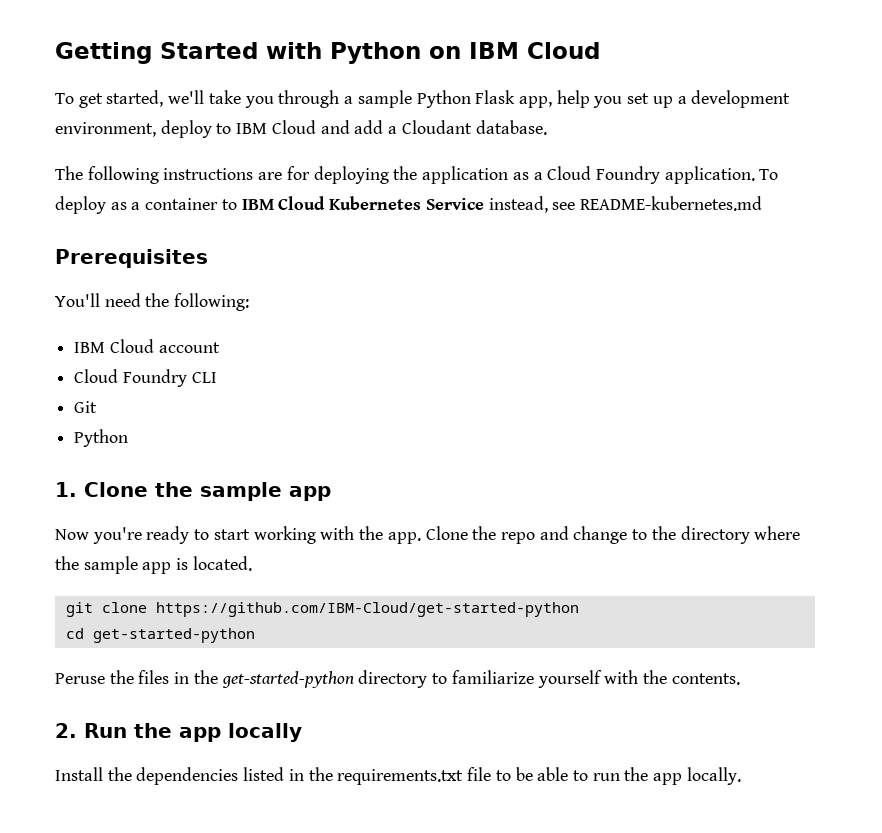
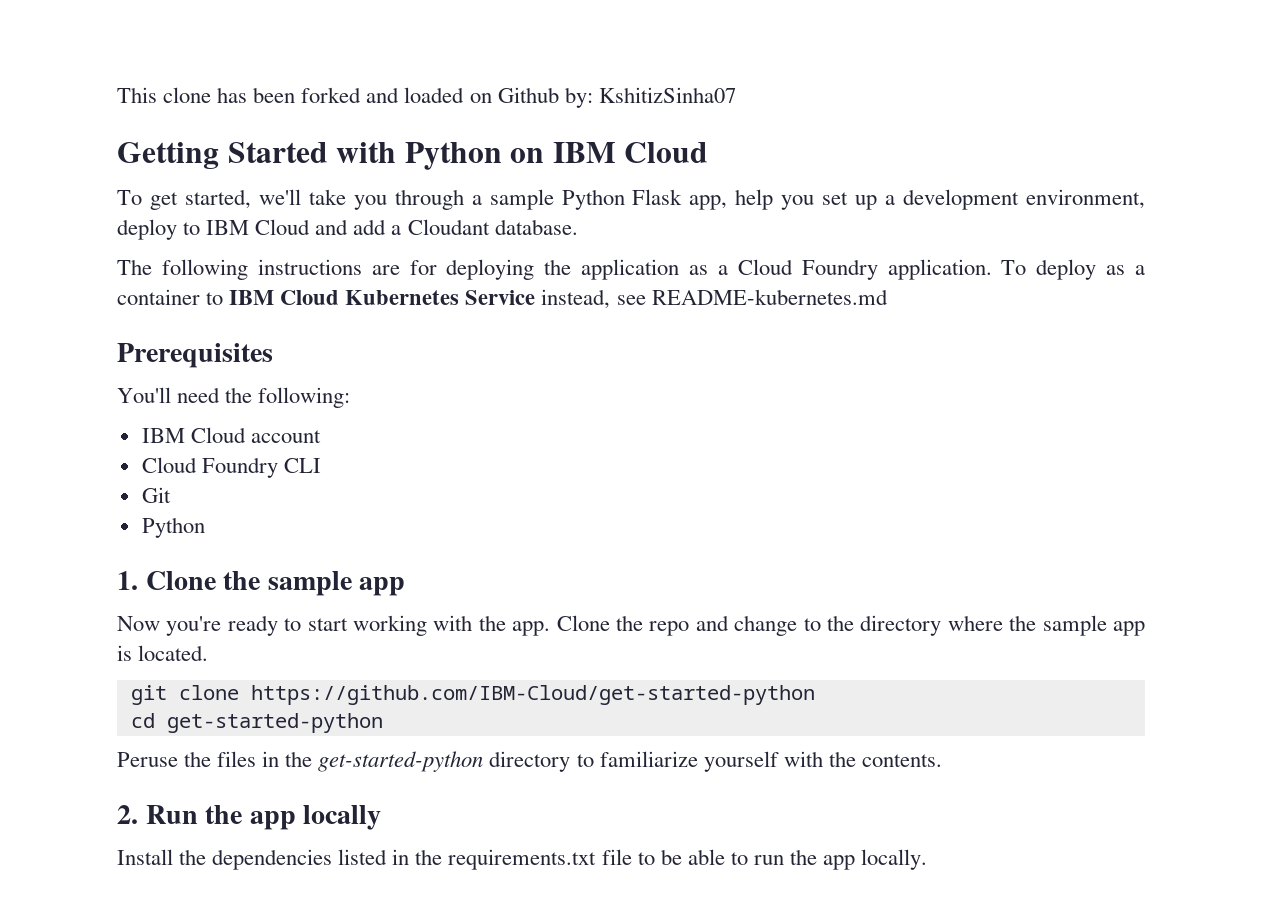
(55, 53) none -> [117,87,736,108] This clone has been forked and loaded on Github by: KshitizSinha07 //

